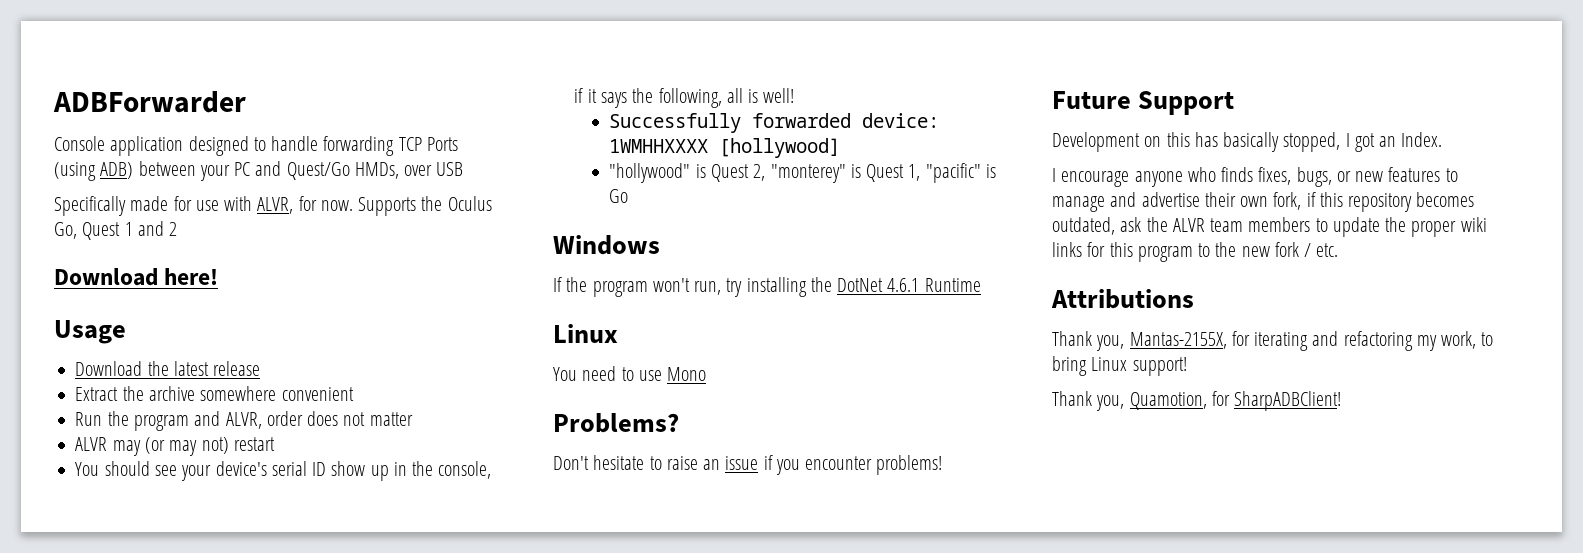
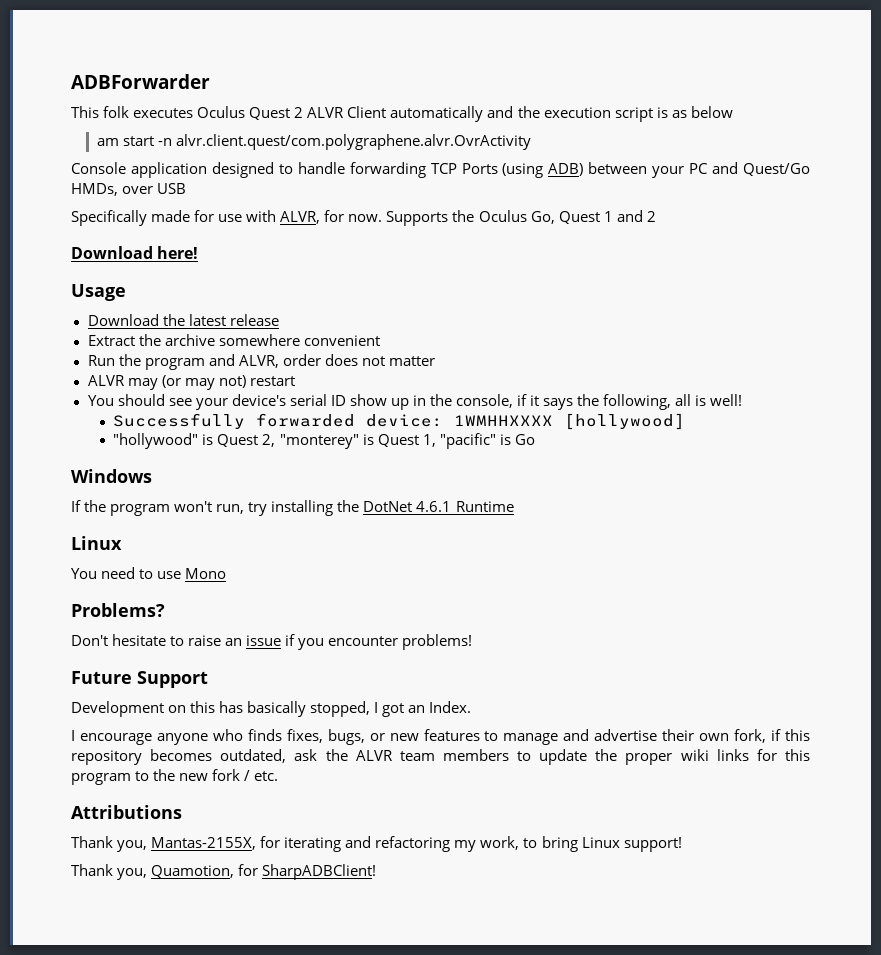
(246, 102) none -> [71,106,733,122] [96,134,531,150] // This folk executes Oculus Quest 2 ALVR Client automatically and the execution script is as below // am start -n alvr.client.quest/com.polygraphene.alvr.OvrActivity

